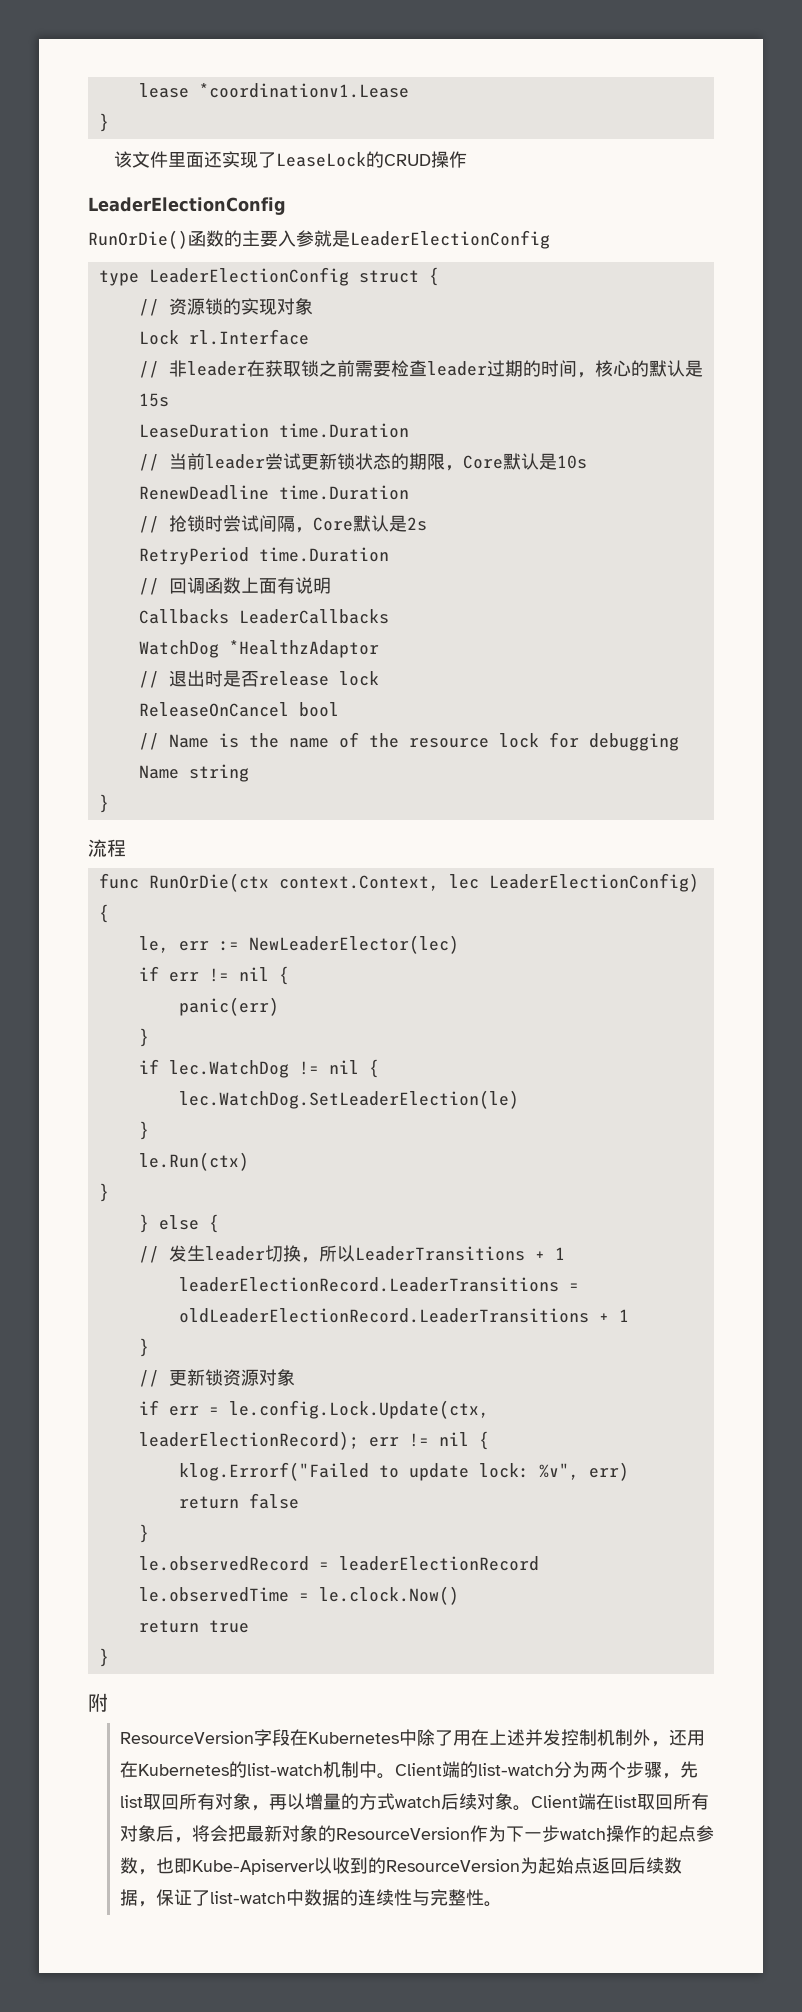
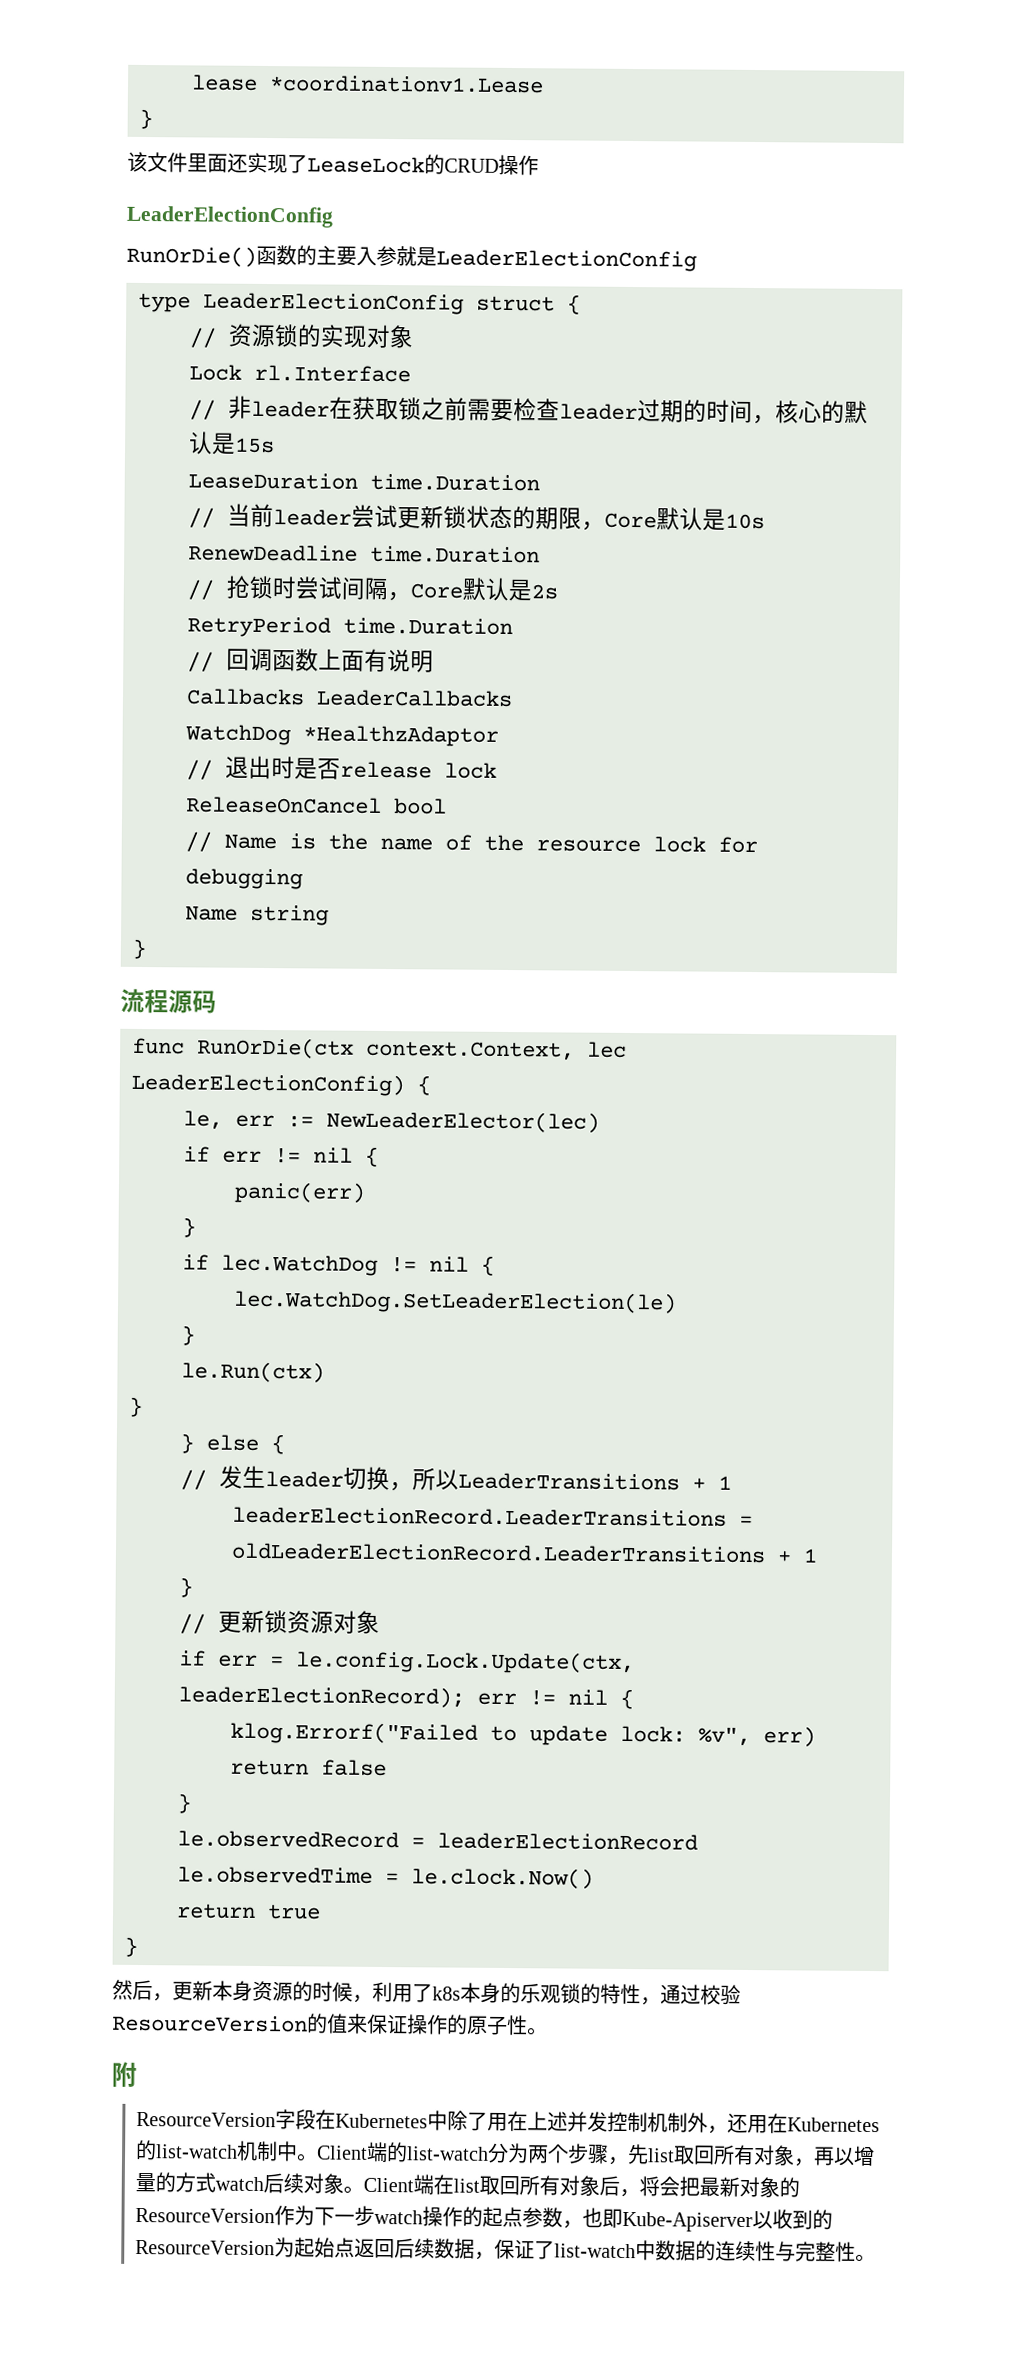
(126, 848) none -> [168,989,217,1014] 源码
(109, 1657) none -> [112,1979,741,2006] [112,2013,548,2036] // 然后，更新本身资源的时候，利用了k8s本身的乐观锁的特性，通过校验ResourceVersion的值来保证操作的原子性。

